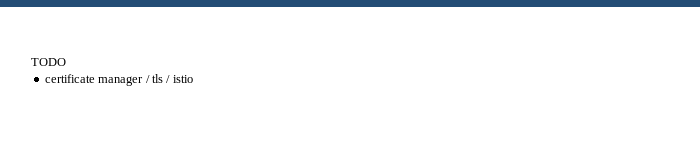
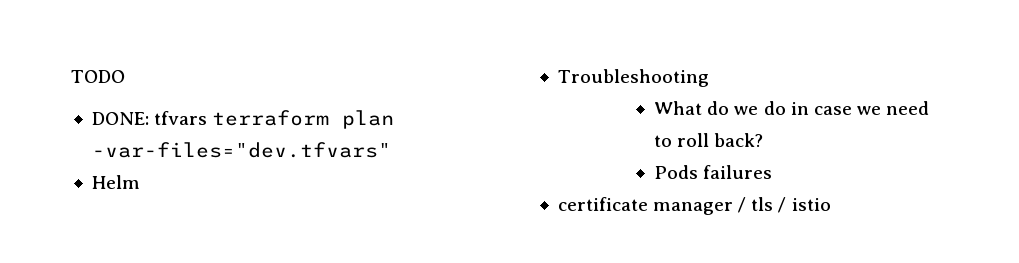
(66, 62) none -> [91,110,395,129] [91,142,391,158] [91,175,140,189] [557,69,709,87] [654,101,930,115] [654,133,764,147] [654,165,773,179] // DONE: tfvars terraform plan -var-files="dev.tfvars" // Helm // Troubleshooting // What do we do in case we need to roll back? // Pods failures

